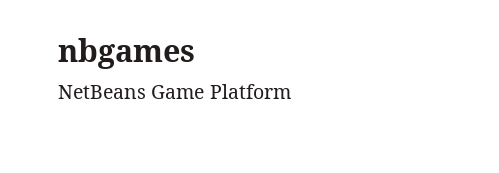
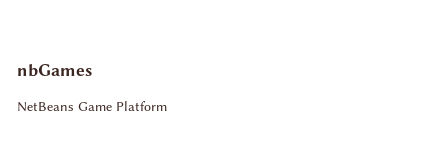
[58,38,195,69] nbgames -> [17,64,92,77] nbGames

